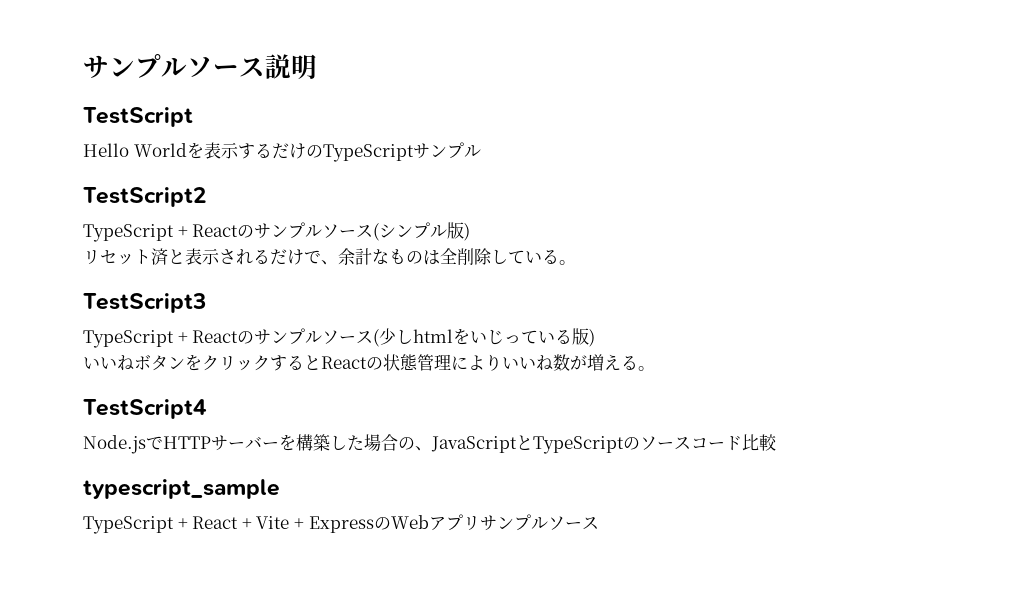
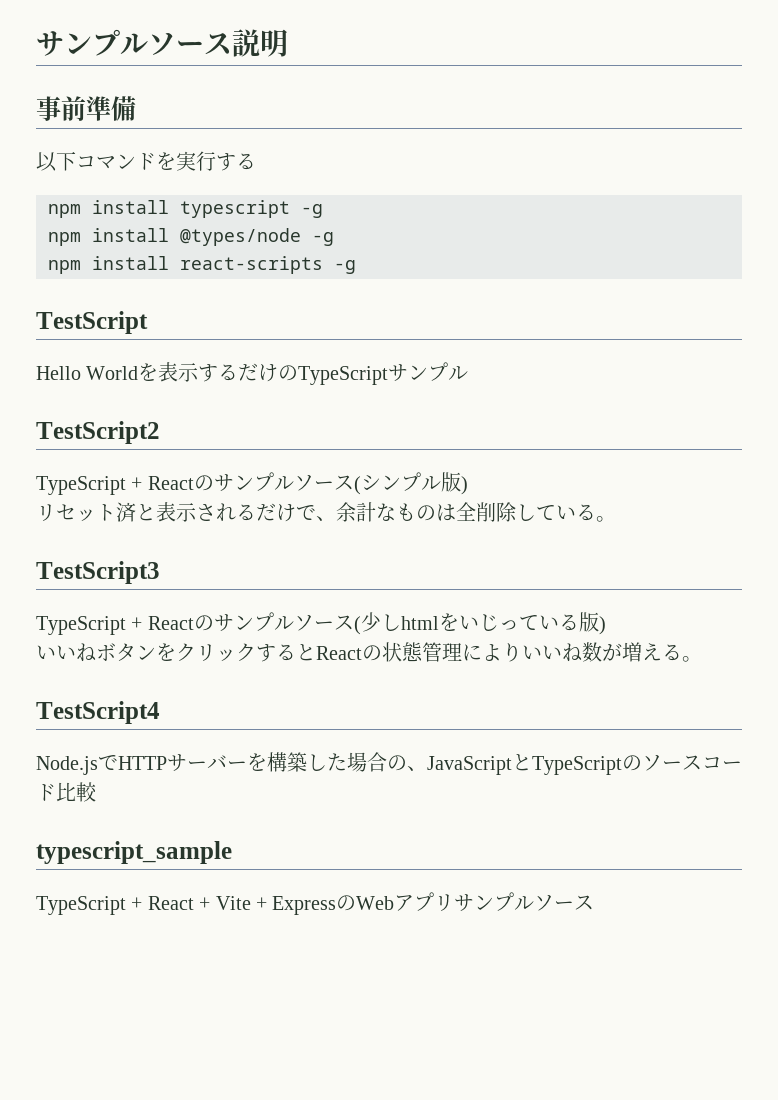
(317, 66) none -> [36,96,136,121] [36,151,256,172] [48,200,323,218] [48,228,334,246] [48,256,356,274] // 事前準備 // 以下コマンドを実行する // npm install typescript -g // npm install @types/node -g // npm install react-scripts -g

